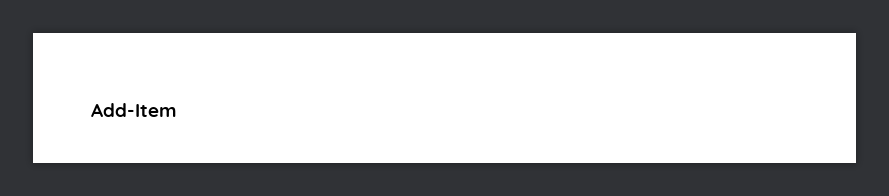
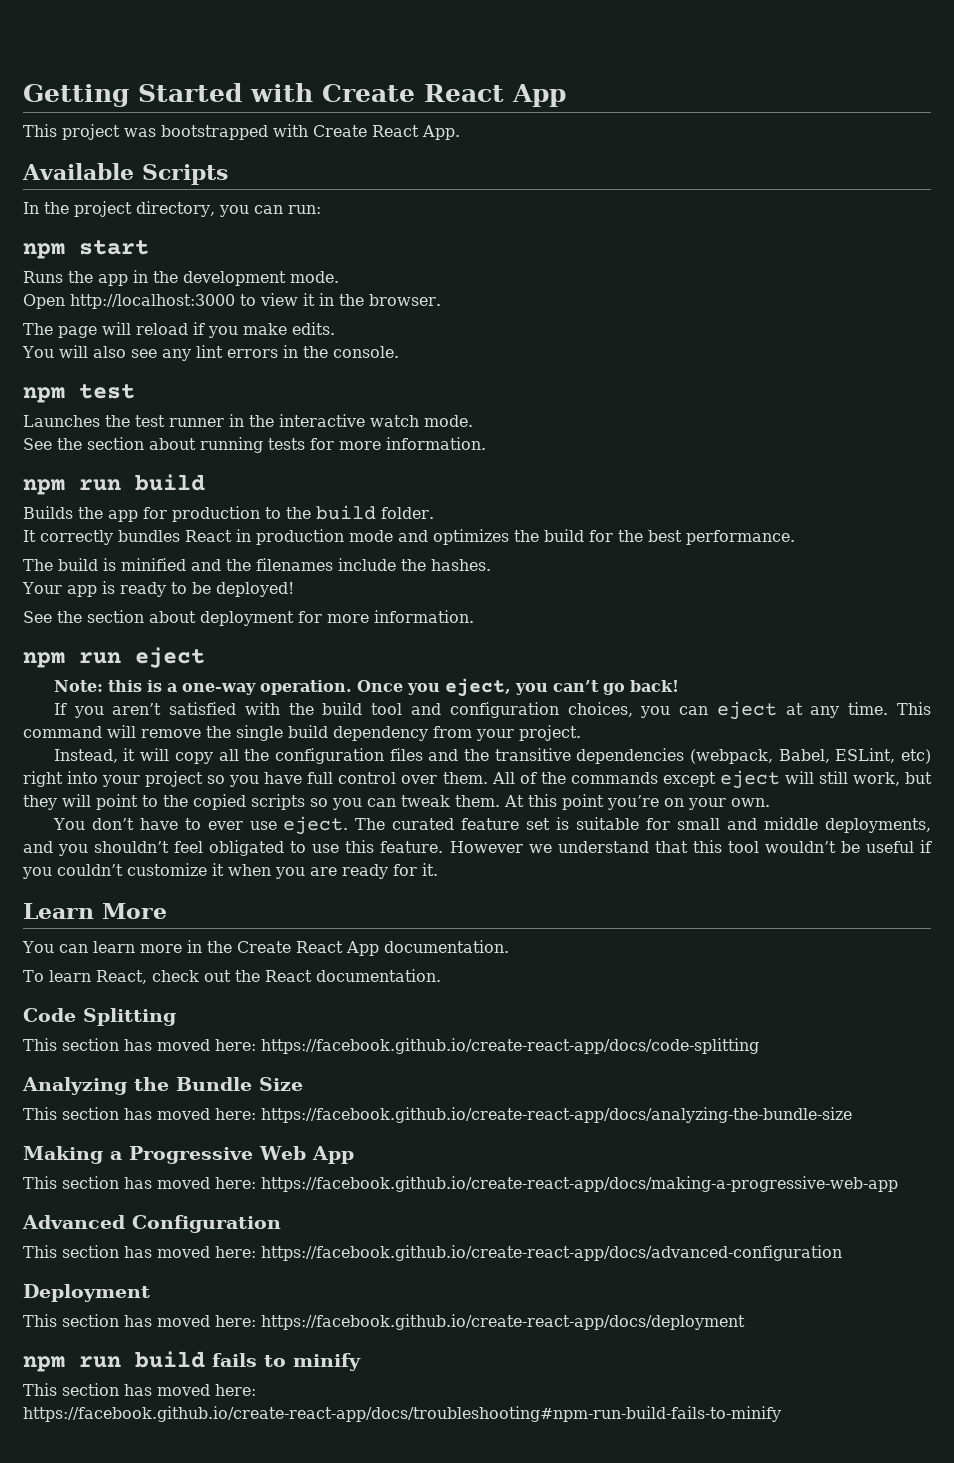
[91,103,177,117] Add-Item -> [23,83,566,107] [23,124,460,140] [22,163,228,185] [23,201,321,217] [23,240,149,259] [23,270,339,286] [23,293,441,309] [23,322,335,338] [22,345,399,361] [23,384,135,403] [23,414,473,427] [23,437,486,453] [23,474,205,495] [23,505,434,522] [23,529,795,545] [23,558,491,571] [22,581,294,597] [23,610,474,626] [23,647,205,668] [53,678,679,697] [53,701,931,720] [23,725,581,741] [53,748,932,764] [23,770,932,789] [23,794,770,810] [52,816,931,835] [23,840,932,856] [22,863,438,879] [23,903,167,919] [22,940,509,956] [23,969,441,984] [23,1008,176,1026] [23,1038,759,1054] [22,1077,303,1095] [23,1107,852,1123] [23,1146,354,1164] [23,1176,898,1192] [22,1215,281,1233] [23,1245,842,1261] [23,1284,150,1302] [23,1314,745,1330] [23,1351,361,1372] [23,1383,256,1396] [23,1406,781,1422] Getting Started with Create React App // This project was bootstrapped with Create React App. // Available Scripts // In the project directory, you can run: // npm start // Runs the app in the development mode. // Open http://localhost:3000 to view it in the browser. // The page will reload if you make edits. // You will also see any lint errors in the console. // npm test // Launches the test runner in the interactive watch mode. // See the section about running tests for more information. // npm run build // Builds the app for production to the build folder. // It correctly bundles React in production mode and optimizes the build for the best performance. // The build is minified and the filenames include the hashes. // Your app is ready to be deployed! // See the section about deployment for more information. // npm run eject // Note: this is a one-way operation. Once you eject, you can’t go back! // If you aren’t satisfied with the build tool and configuration choices, you can eject at any time. This command will remove the single build dependency from your project. // Instead, it will copy all the configuration files and the transitive dependencies (webpack, Babel, ESLint, etc) right into your project so you have full control over them. All of the commands except eject will still work, but they will point to the copied scripts so you can tweak them. At this point you’re on your own. // You don’t have to ever use eject. The curated feature set is suitable for small and middle deployments, and you shouldn’t feel obligated to use this feature. However we understand that this tool wouldn’t be useful if you couldn’t customize it when you are ready for it. // Learn More // You can learn more in the Create React App documentation. // To learn React, check out the React documentation. // Code Splitting // This section has moved here: https://facebook.github.io/create-react-app/docs/code-splitting // Analyzing the Bundle Size // This section has moved here: https://facebook.github.io/create-react-app/docs/analyzing-the-bundle-size // Making a Progressive Web App // This section has moved here: https://facebook.github.io/create-react-app/docs/making-a-progressive-web-app // Advanced Configuration // This section has moved here: https://facebook.github.io/create-react-app/docs/advanced-configuration // Deployment // This section has moved here: https://facebook.github.io/create-react-app/docs/deployment // npm run build fails to minify // This section has moved here: https://facebook.github.io/create-react-app/docs/troubleshooting#npm-run-build-fails-to-minify

